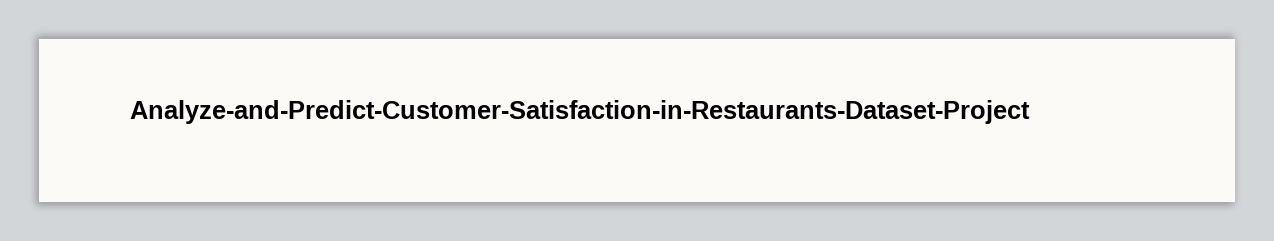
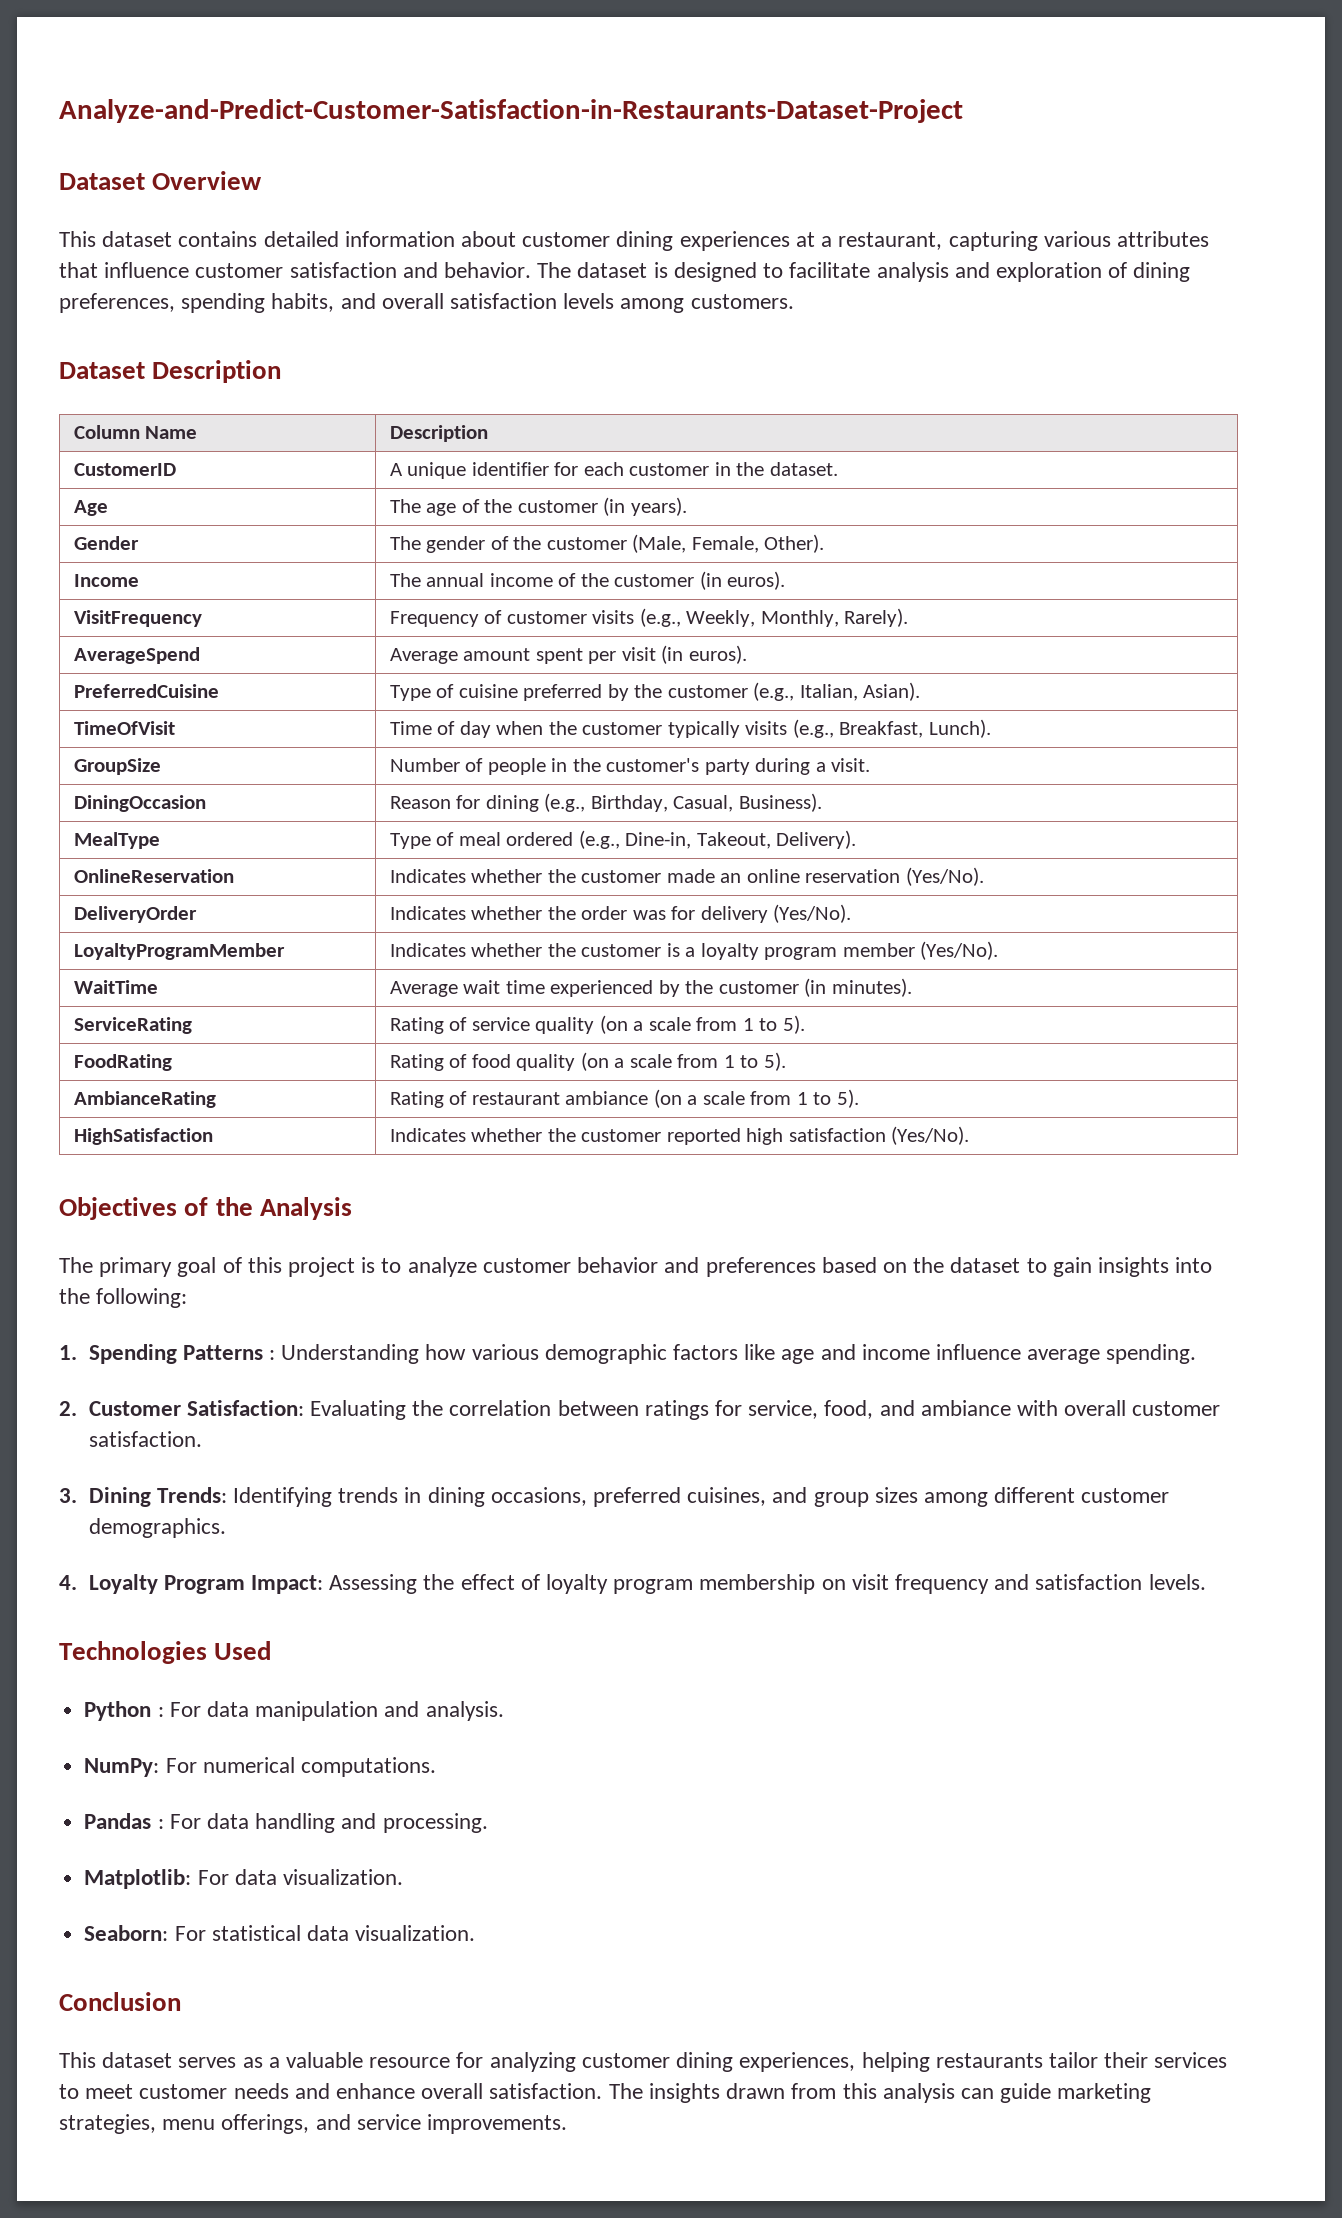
(1030, 112) none -> [59,171,263,190] [59,231,1209,251] [59,262,1191,282] [59,293,794,313] [59,360,282,383] [73,425,198,439] [389,425,488,442] [73,463,176,476] [389,462,838,479] [73,500,108,516] [389,497,687,516] [73,536,139,550] [389,534,825,553] [73,574,139,587] [389,571,786,590] [73,610,202,627] [389,608,909,627] [73,647,200,664] [389,645,747,664] [73,684,219,698] [389,682,921,701] [73,721,175,735] [389,719,991,738] [73,758,161,775] [389,758,871,775] [73,795,206,812] [389,793,822,812] [73,832,160,849] [389,830,857,849] [73,869,234,883] [389,867,984,886] [73,906,197,923] [389,904,852,923] [73,943,285,960] [389,941,999,960] [73,980,158,994] [389,978,912,997] [73,1017,192,1034] [389,1015,805,1034] [73,1054,172,1071] [389,1052,786,1071] [73,1091,216,1108] [389,1089,859,1108] [73,1128,213,1145] [389,1126,970,1145] [59,1197,352,1220] [59,1257,1213,1277] [59,1288,188,1308] [59,1344,1197,1364] [59,1400,1221,1420] [88,1431,202,1447] [59,1487,1170,1507] [88,1518,226,1538] [59,1574,1206,1594] [59,1641,272,1664] [84,1701,504,1721] [84,1757,436,1777] [84,1813,488,1833] [84,1869,403,1889] [84,1925,476,1941] [59,1992,181,2011] [59,2052,1228,2072] [59,2083,1152,2103] [59,2114,568,2134] // Dataset Overview // This dataset contains detailed information about customer dining experiences at a restaurant, capturing various attributes that influence customer satisfaction and behavior. The dataset is designed to facilitate analysis and exploration of dining preferences, spending habits, and overall satisfaction levels among customers. // Dataset Description // Column Name | Description // CustomerID | A unique identifier for each customer in the dataset. // Age | The age of the customer (in years). // Gender | The gender of the customer (Male, Female, Other). // Income | The annual income of the customer (in euros). // VisitFrequency | Frequency of customer visits (e.g., Weekly, Monthly, Rarely). // AverageSpend | Average amount spent per visit (in euros). // PreferredCuisine | Type of cuisine preferred by the customer (e.g., Italian, Asian). // TimeOfVisit | Time of day when the customer typically visits (e.g., Breakfast, Lunch). // GroupSize | Number of people in the customer's party during a visit. // DiningOccasion | Reason for dining (e.g., Birthday, Casual, Business). // MealType | Type of meal ordered (e.g., Dine-in, Takeout, Delivery). // OnlineReservation | Indicates whether the customer made an online reservation (Yes/No). // DeliveryOrder | Indicates whether the order was for delivery (Yes/No). // LoyaltyProgramMember | Indicates whether the customer is a loyalty program member (Yes/No). // WaitTime | Average wait time experienced by the customer (in minutes). // ServiceRating | Rating of service quality (on a scale from 1 to 5). // FoodRating | Rating of food quality (on a scale from 1 to 5). // AmbianceRating | Rating of restaurant ambiance (on a scale from 1 to 5). // HighSatisfaction | Indicates whether the customer reported high satisfaction (Yes/No). // Objectives of the Analysis // The primary goal of this project is to analyze customer behavior and preferences based on the dataset to gain insights into the following: // 1. Spending Patterns : Understanding how various demographic factors like age and income influence average spending. // 2. Customer Satisfaction: Evaluating the correlation between ratings for service, food, and ambiance with overall customer satisfaction. // 3. Dining Trends: Identifying trends in dining occasions, preferred cuisines, and group sizes among different customer demographics. // 4. Loyalty Program Impact: Assessing the effect of loyalty program membership on visit frequency and satisfaction levels. // Technologies Used // Python : For data manipulation and analysis. // NumPy: For numerical computations. // Pandas : For data handling and processing. // Matplotlib: For data visualization. // Seaborn: For statistical data visualization. // Conclusion // This dataset serves as a valuable resource for analyzing customer dining experiences, helping restaurants tailor their services to meet customer needs and enhance overall satisfaction. The insights drawn from this analysis can guide marketing strategies, menu offerings, and service improvements.

